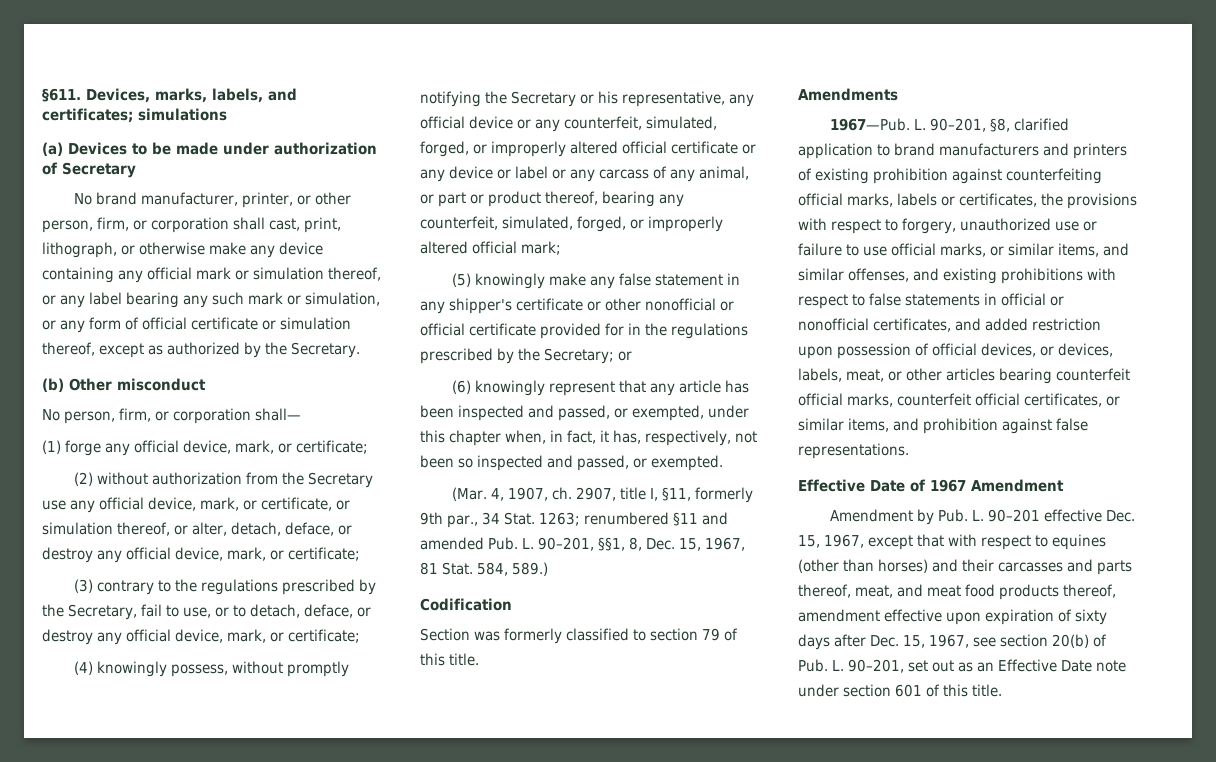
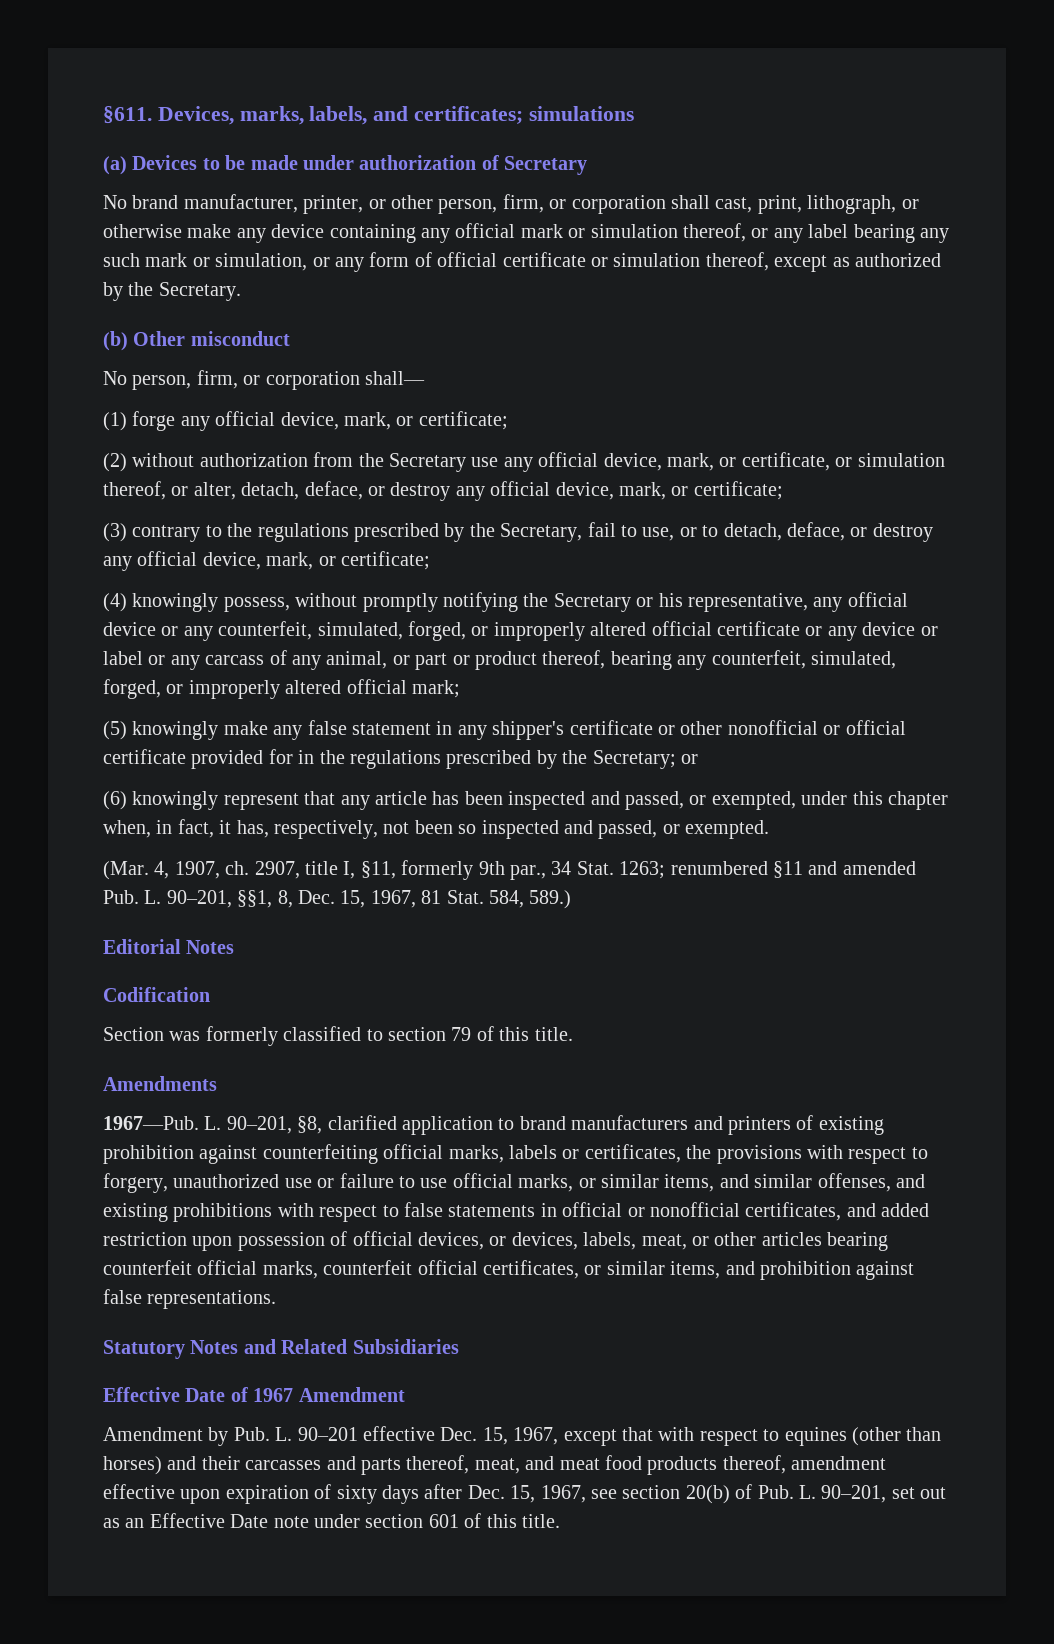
(548, 569) none -> [103,939,235,954] // Editorial Notes
(909, 451) none -> [103,1339,459,1359] // Statutory Notes and Related Subsidiaries

